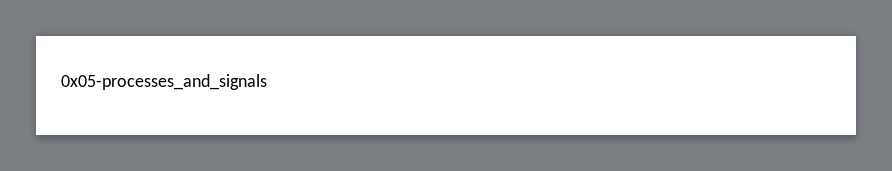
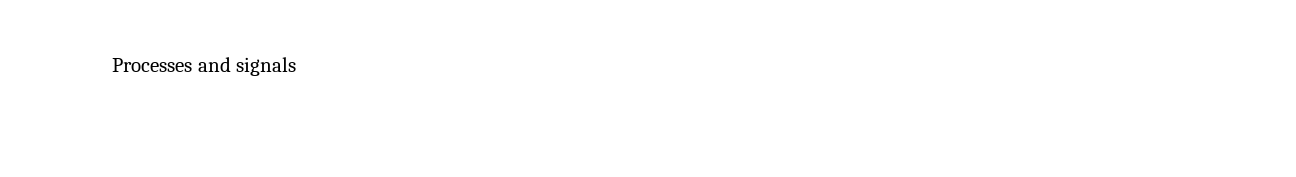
[61,74,267,90] 0x05-processes_and_signals -> [112,57,297,76] Processes and signals

